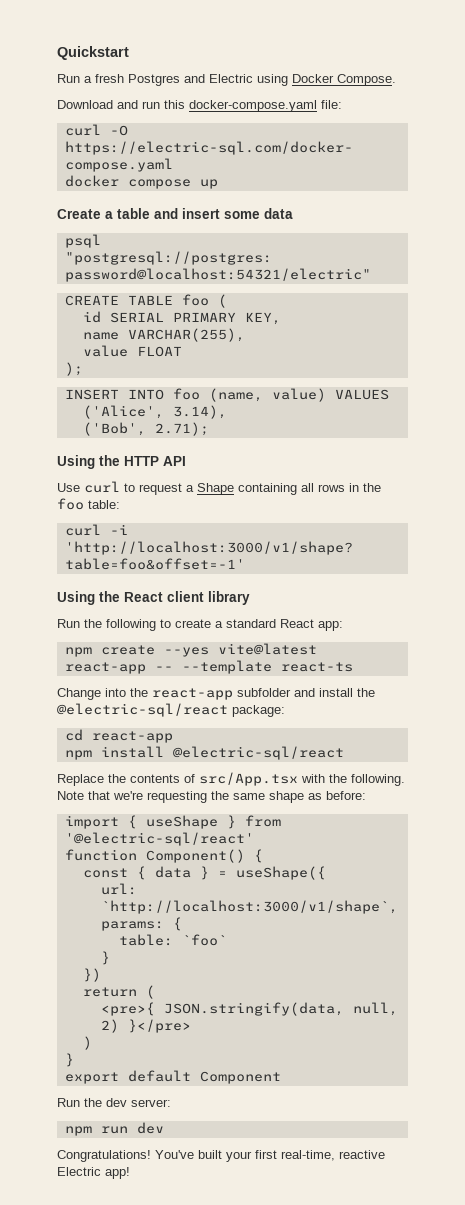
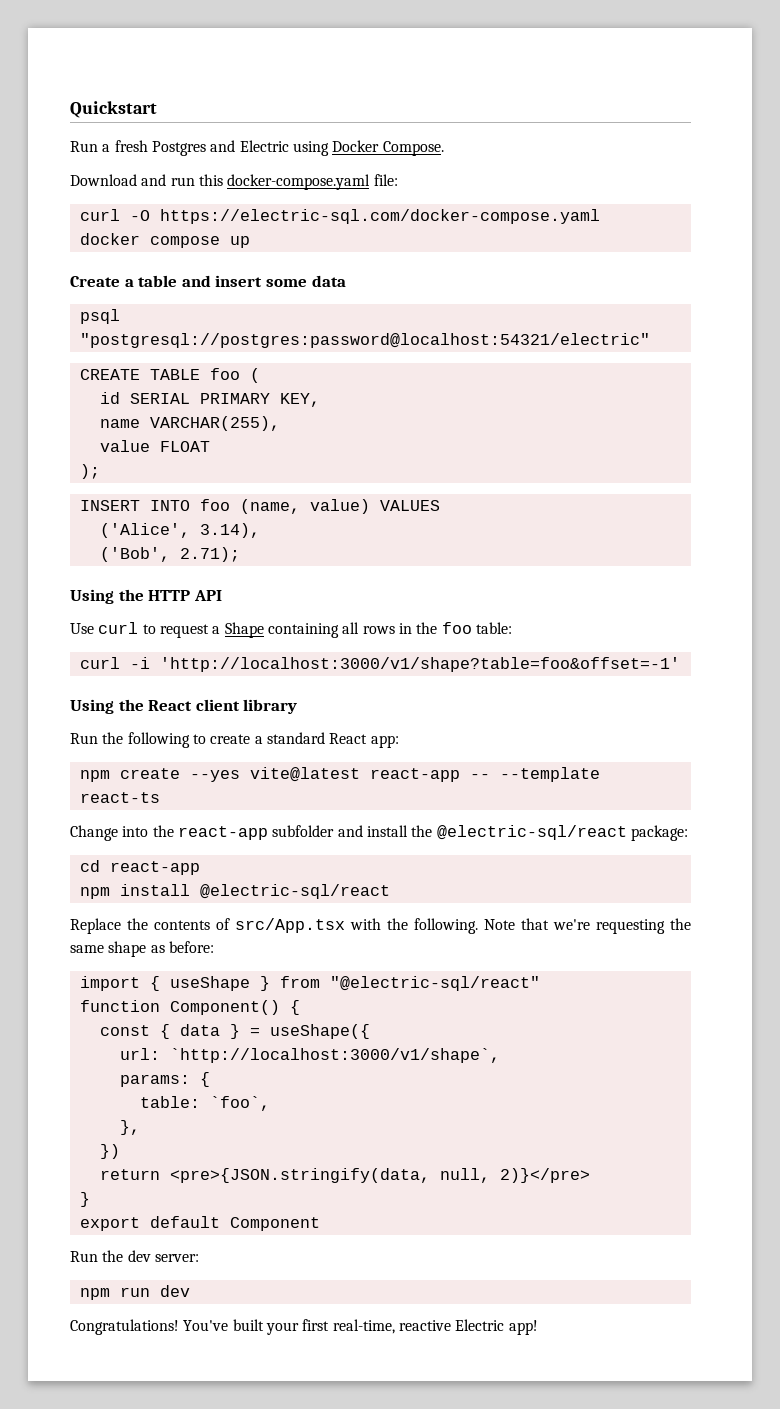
[64,832,254,846] '@electric-sql/react' -> [329,976,540,991] "@electric-sql/react"
[181,934,227,946] [100,951,110,965] `foo` // } -> [209,1096,270,1111] [119,1120,140,1135] `foo`, // },
[145,985,155,999] [100,1002,398,1016] [100,1019,191,1033] [82,1036,92,1050] ( // <pre>{ JSON.stringify(data, null, 2) }</pre> // ) -> [169,1168,590,1183] <pre>{JSON.stringify(data, null, 2)}</pre>

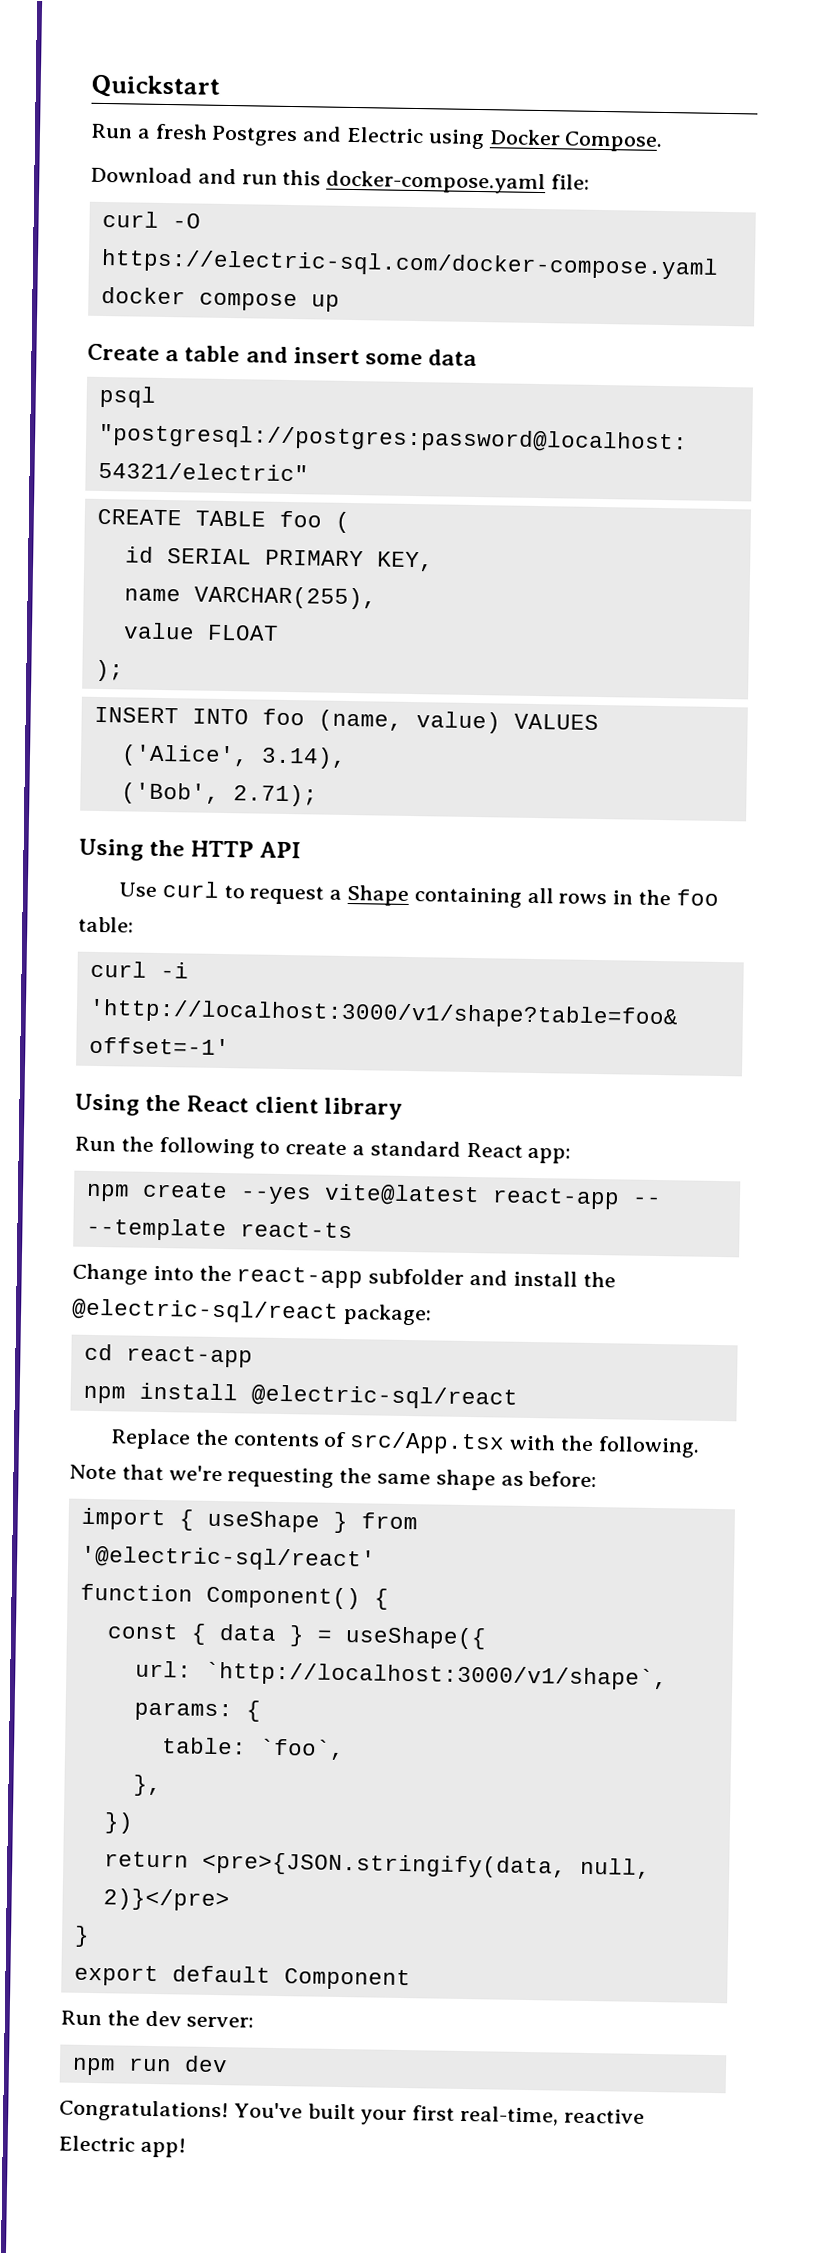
[329,976,540,991] "@electric-sql/react" -> [79,1545,376,1572] '@electric-sql/react'

